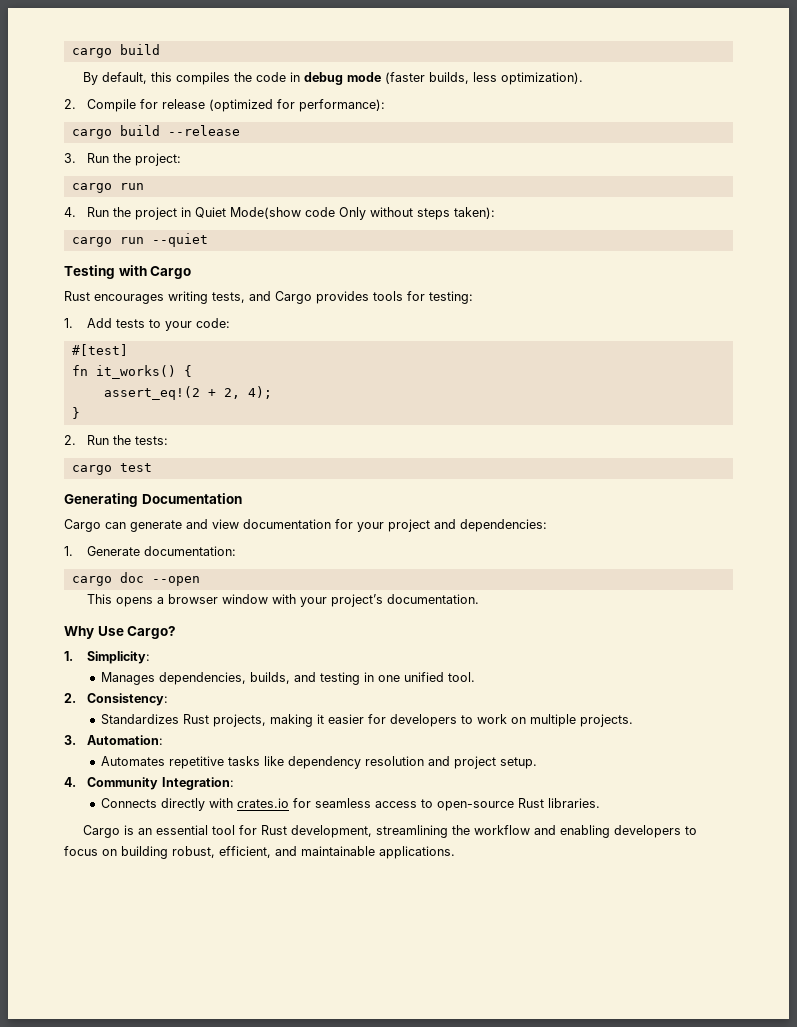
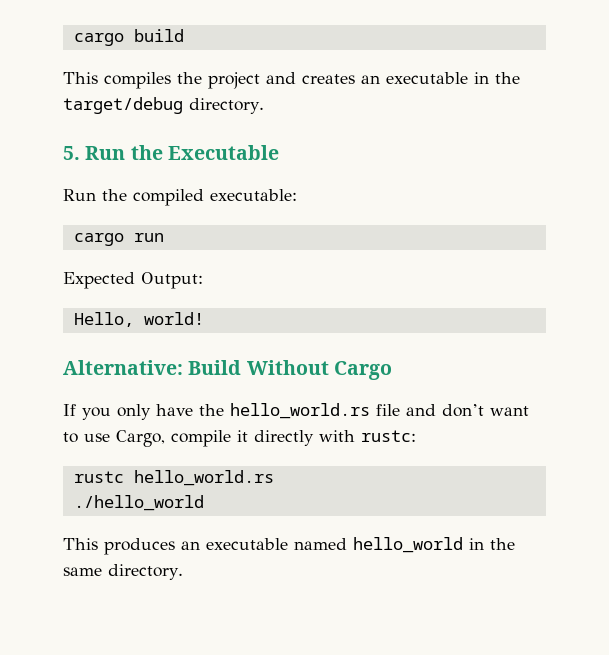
[83,72,584,85] [64,99,386,112] [71,125,240,139] [64,153,182,166] [71,183,144,193] [64,207,496,220] [71,233,208,247] [64,265,192,279] [64,291,473,304] [64,318,231,331] [71,344,128,356] [71,365,192,379] [103,386,272,400] [71,407,80,419] [64,435,169,445] [71,463,152,475] [64,493,242,507] [64,519,547,532] [64,546,237,556] [71,572,200,586] [87,594,480,607] [64,626,177,639] [64,651,151,664] [100,672,475,685] [64,693,169,706] [100,714,633,727] [64,735,164,745] [100,756,537,769] [64,777,235,790] [100,798,600,811] [83,825,698,838] [64,846,455,859] By default, this compiles the code in debug mode (faster builds, less optimization). // 2. Compile for release (optimized for performance): // cargo build --release // 3. Run the project: // cargo run // 4. Run the project in Quiet Mode(show code Only without steps taken): // cargo run --quiet // Testing with Cargo // Rust encourages writing tests, and Cargo provides tools for testing: // 1. Add tests to your code: // #[test] // fn it_works() { // assert_eq!(2 + 2, 4); // } // 2. Run the tests: // cargo test // Generating Documentation // Cargo can generate and view documentation for your project and dependencies: // 1. Generate documentation: // cargo doc --open // This opens a browser window with your project’s documentation. // Why Use Cargo? // 1. Simplicity: // Manages dependencies, builds, and testing in one unified tool. // 2. Consistency: // Standardizes Rust projects, making it easier for developers to work on multiple projects. // 3. Automation: // Automates repetitive tasks like dependency resolution and project setup. // 4. Community Integration: // Connects directly with crates.io for seamless access to open-source Rust libraries. // Cargo is an essential tool for Rust development, streamlining the workflow and enabling developers to focus on building robust, efficient, and maintainable applications. -> [63,72,520,89] [63,97,264,114] [63,145,279,160] [63,189,297,206] [73,233,164,246] [63,272,203,289] [73,312,204,327] [63,360,392,380] [63,403,529,420] [63,430,416,447] [73,470,274,486] [73,495,204,511] [63,537,515,555] [63,564,183,580] This compiles the project and creates an executable in the target/debug directory. // 5. Run the Executable // Run the compiled executable: // cargo run // Expected Output: // Hello, world! // Alternative: Build Without Cargo // If you only have the hello_world.rs file and don’t want to use Cargo, compile it directly with rustc: // rustc hello_world.rs // ./hello_world // This produces an executable named hello_world in the same directory.

